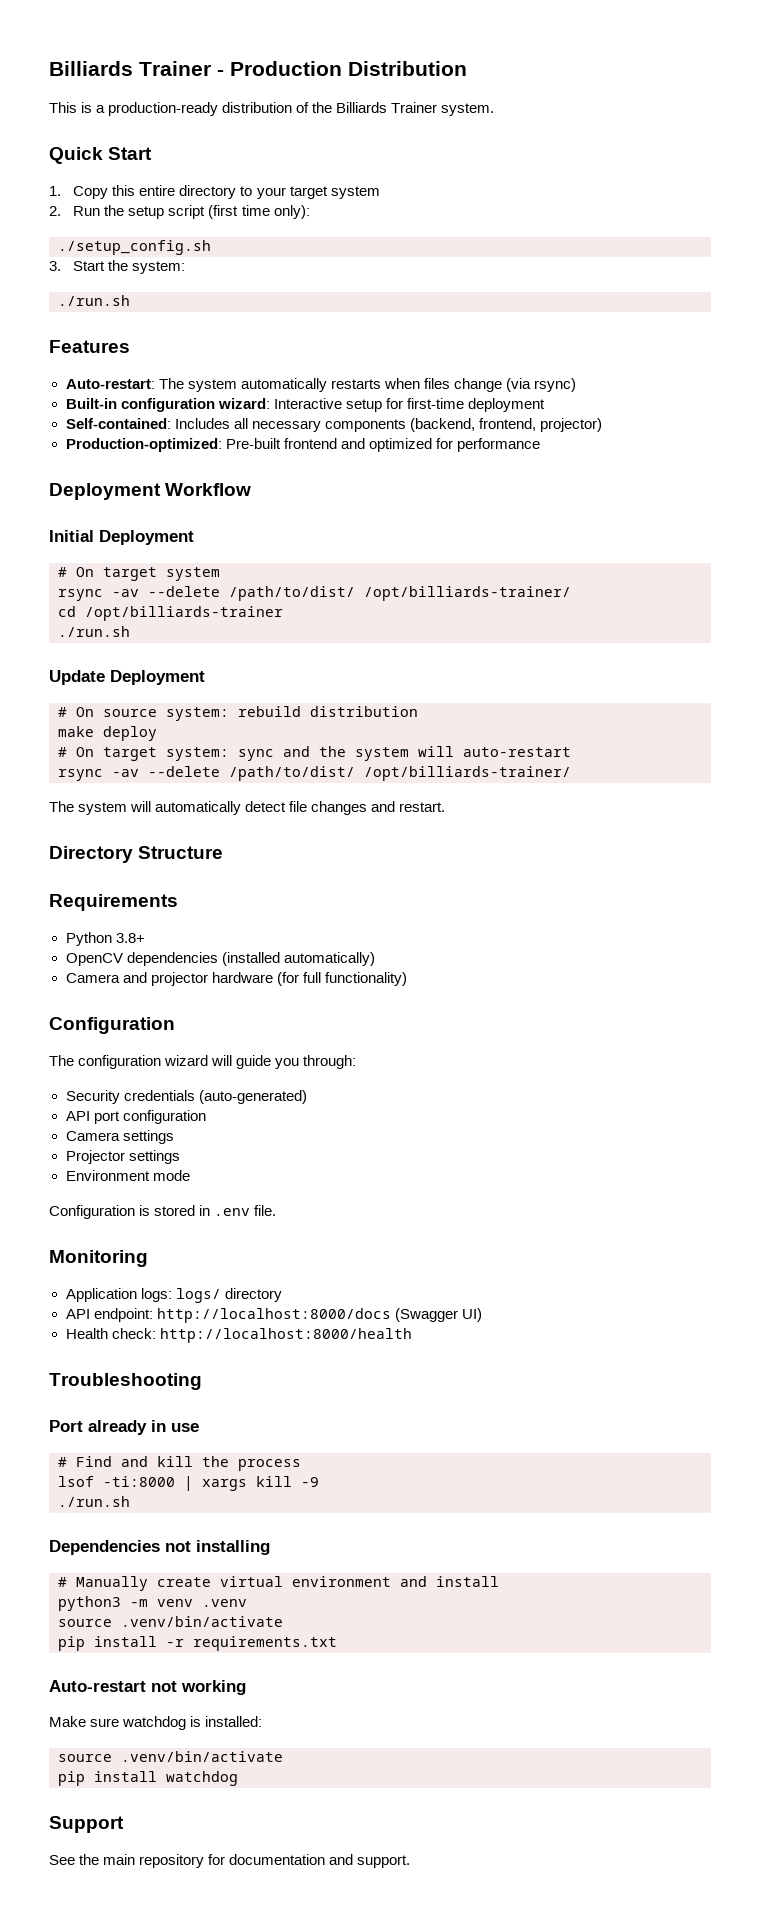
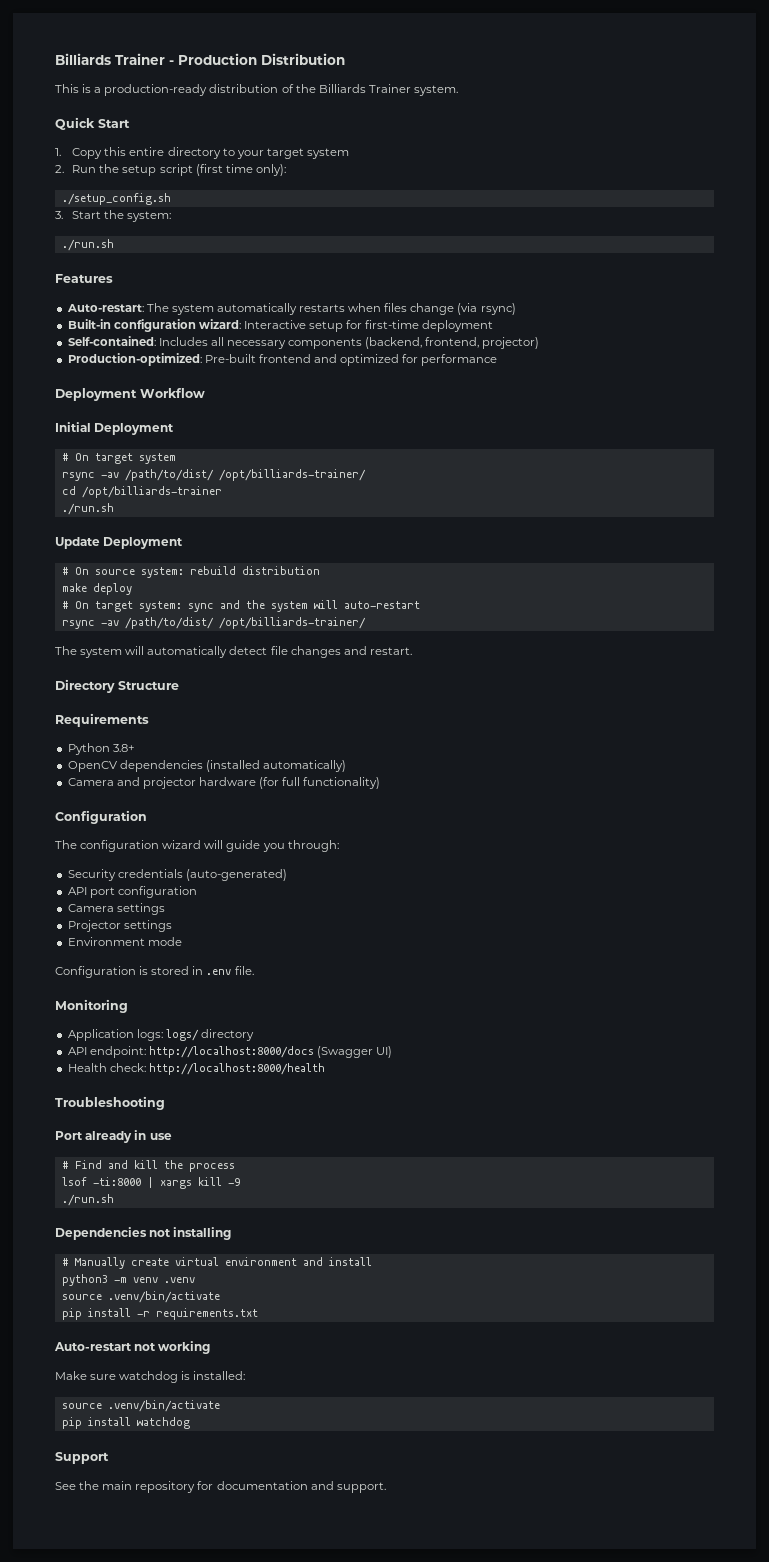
[148,586,220,597] --delete -> (119, 475) none
[148,766,220,777] --delete -> (119, 623) none

